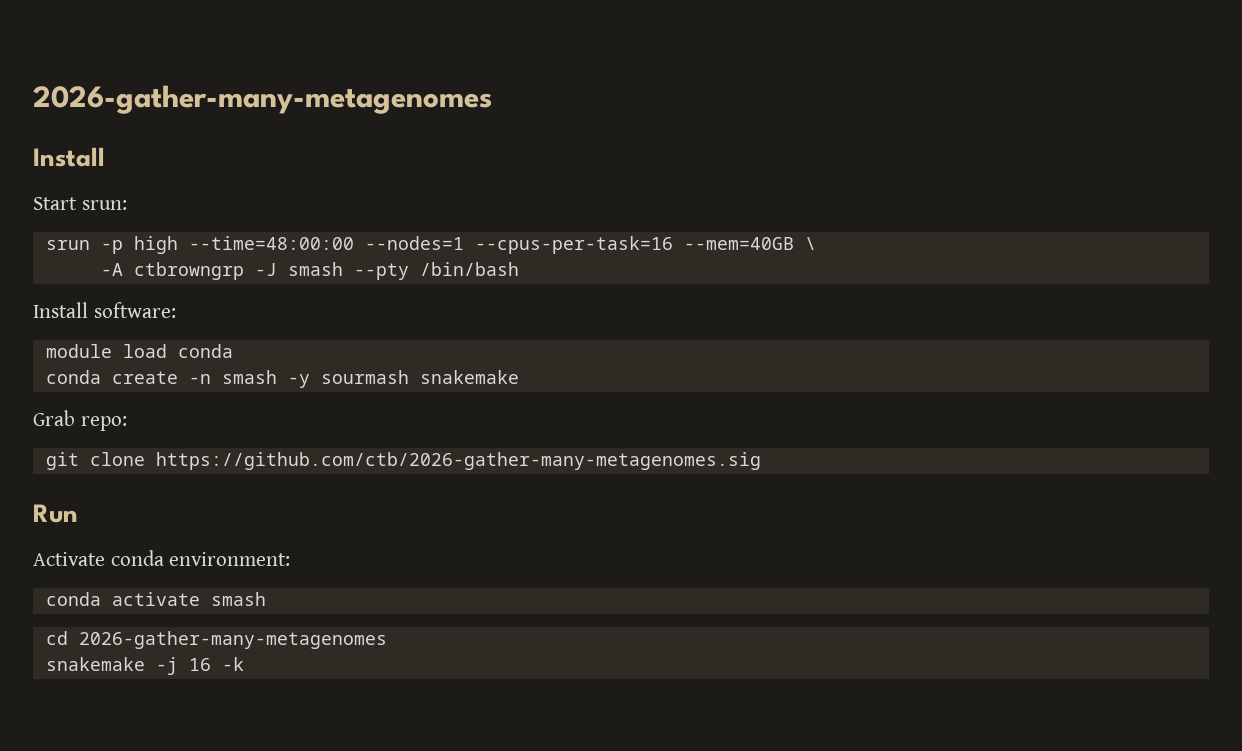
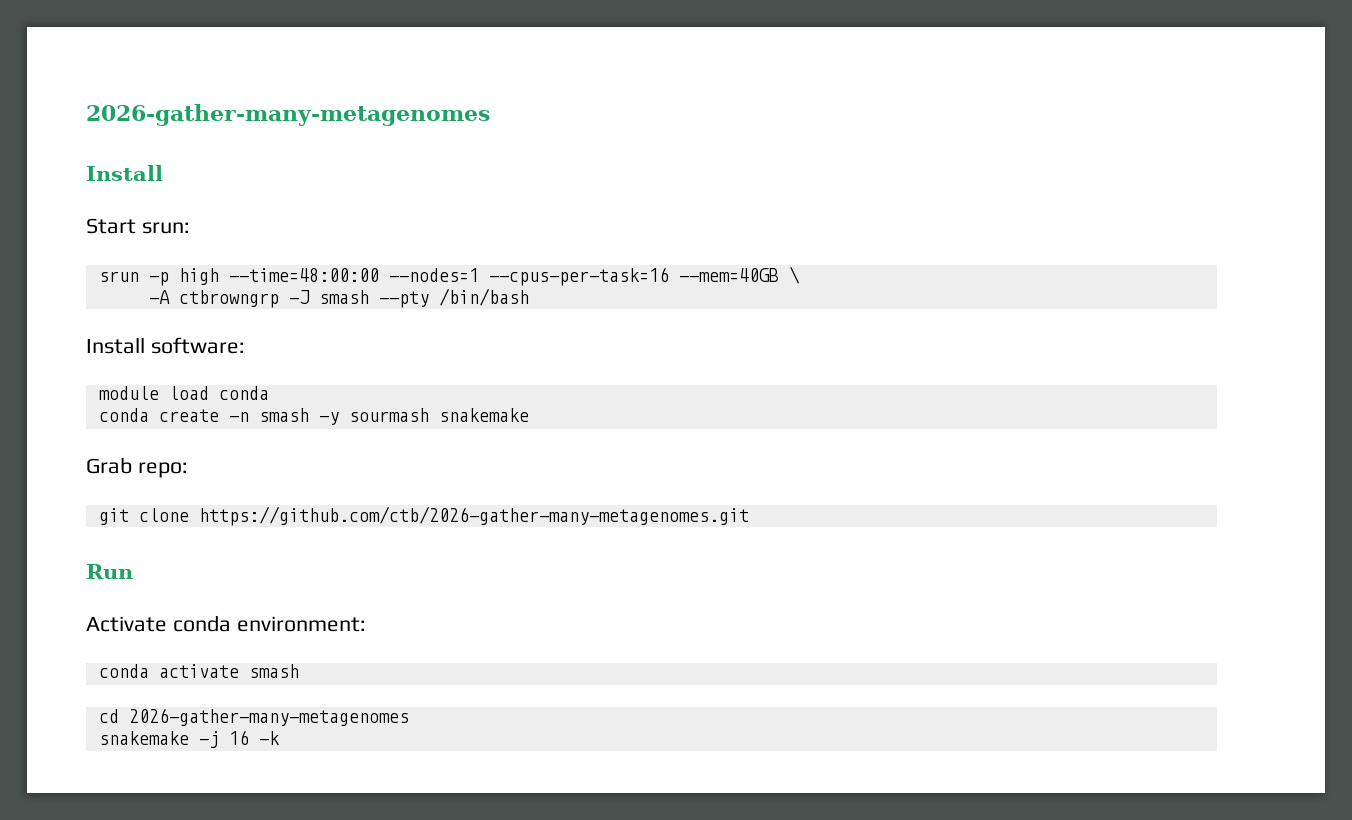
[155,452,761,470] https://github.com/ctb/2026-gather-many-metagenomes.sig -> [198,506,749,526] https://github.com/ctb/2026-gather-many-metagenomes.git

